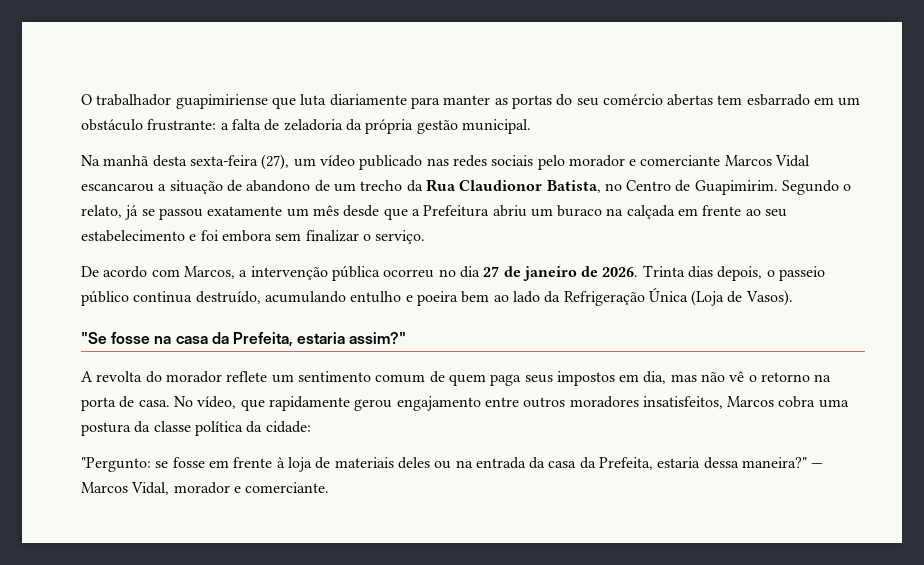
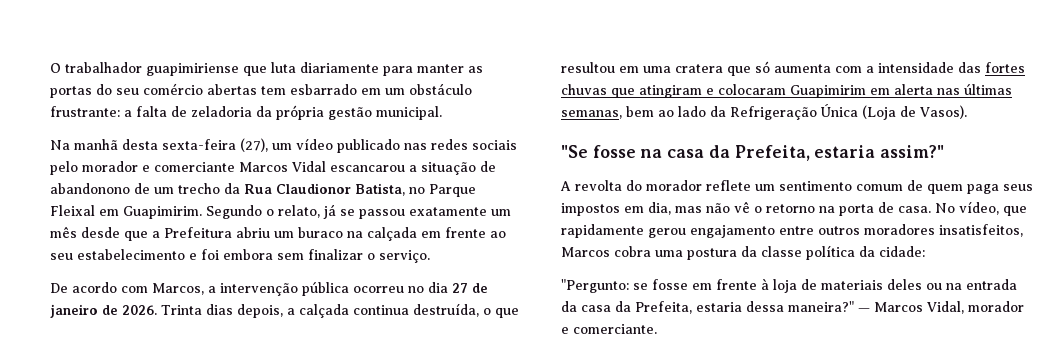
[246,180,311,192] abandono -> [50,183,130,194] abandonono
[626,180,691,192] Centro de -> [429,184,476,197] [50,205,119,216] Parque Fleixal em
[766,266,826,281] [81,291,458,306] o passeio público continua destruído, acumulando entulho e poeira -> [287,303,519,318] [561,61,1025,76] [561,84,1012,98] [561,110,622,119] a calçada continua destruída, o que resultou em uma cratera que só aumenta com a intensidade das fortes chuvas que atingiram e colocaram Guapimirim em alerta nas últimas semanas,

